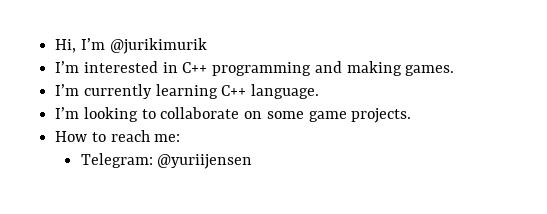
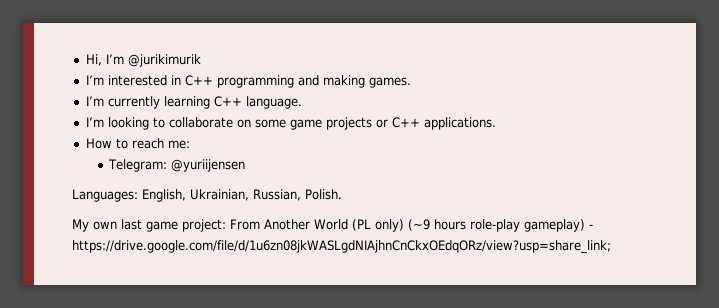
[351,108,412,123] projects. -> [325,117,496,130] projects or C++ applications.
(253, 161) none -> [72,189,342,202] [72,219,593,232] [72,240,611,254] // Languages: English, Ukrainian, Russian, Polish. // My own last game project: From Another World (PL only) (~9 hours role-play gameplay) - https://drive.google.com/file/d/1u6zn08jkWASLgdNIAjhnCnCkxOEdqORz/view?usp=share_link;

